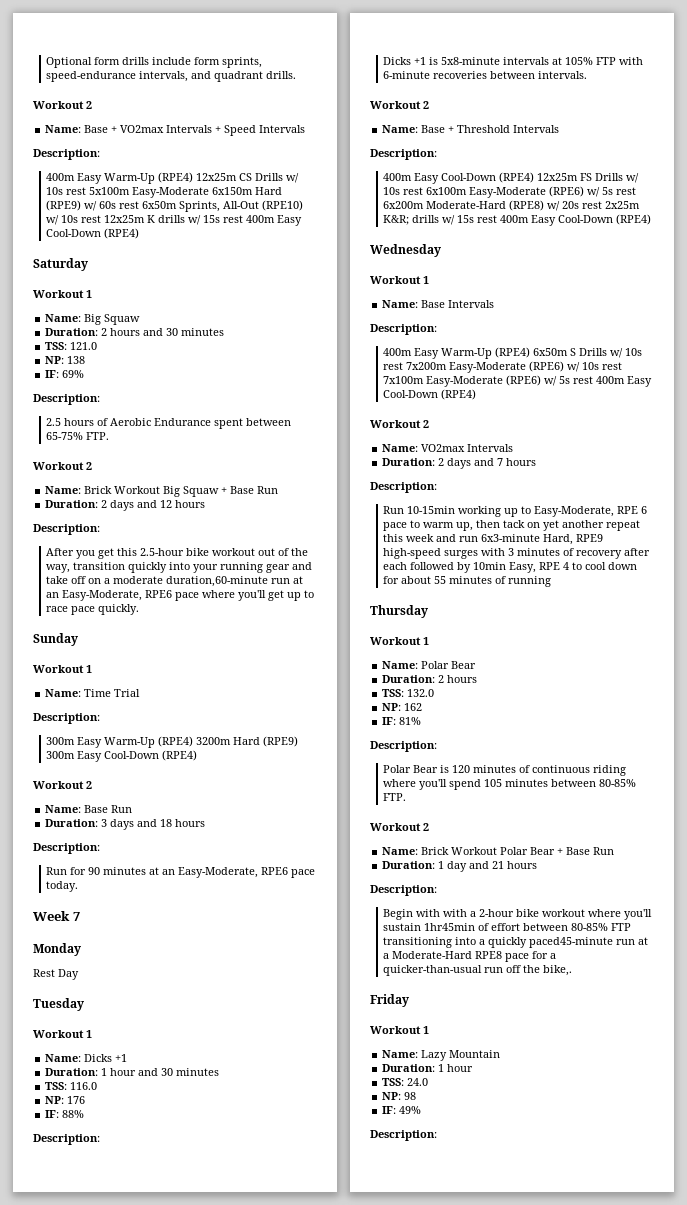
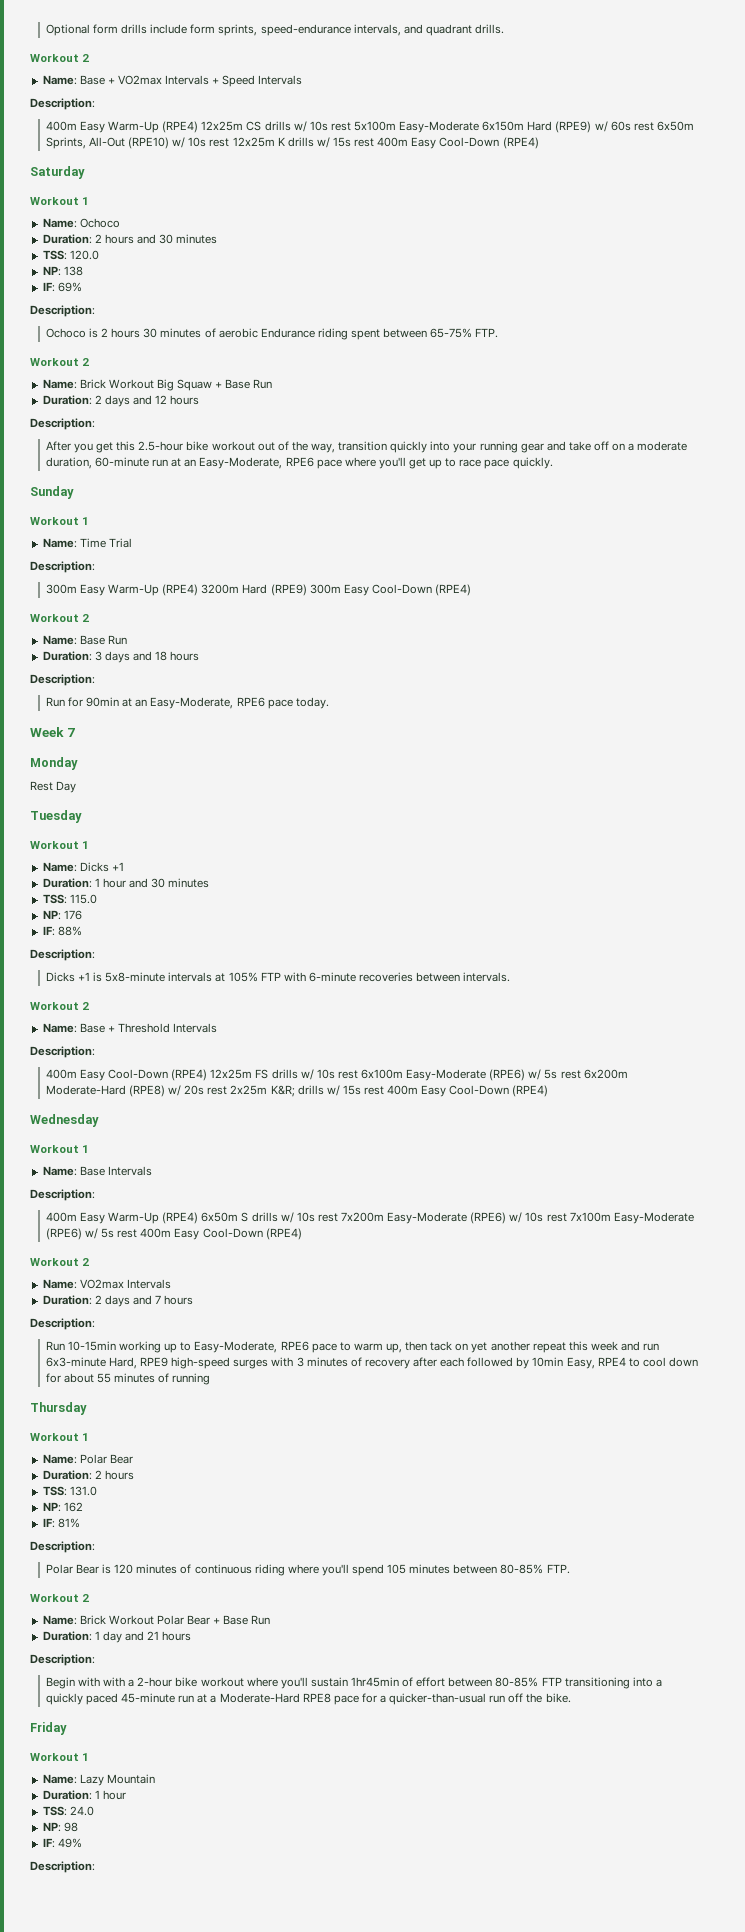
[255,173,284,181] Drills -> [264,121,291,131] drills
[84,314,141,325] Big Squaw -> [79,218,120,228] Ochoco
[70,342,98,350] 121.0 -> [69,250,99,260] 120.0
[46,418,212,426] 2.5 hours of Aerobic Endurance -> [45,328,348,340] Ochoco is 2 hours 30 minutes of aerobic Endurance riding
[166,576,269,587] duration,60-minute -> [45,457,150,469] duration, 60-minute
[88,867,147,875] 90 minutes -> [86,697,120,707] 90min
[70,1082,98,1090] 116.0 -> [69,894,97,904] 115.0
[595,173,624,181] Drills -> [271,1069,298,1079] drills
[579,348,608,356] Drills -> [251,1212,278,1222] drills
[617,506,648,514] RPE 6 -> [280,1341,309,1351] RPE6
[539,562,570,570] RPE 4 -> [597,1357,626,1366] RPE4
[407,689,435,697] 132.0 -> [69,1486,97,1496] 131.0
[529,937,614,948] paced45-minute -> [86,1693,176,1705] paced 45-minute
[543,965,573,976] bike,. -> [545,1693,571,1703] bike.

